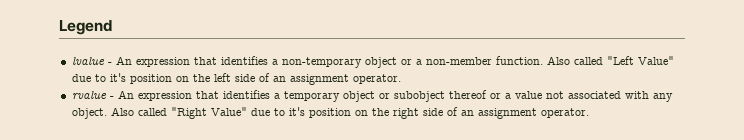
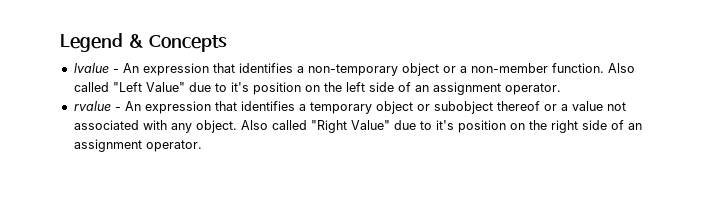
(112, 27) none -> [127,34,227,52] & Concepts

